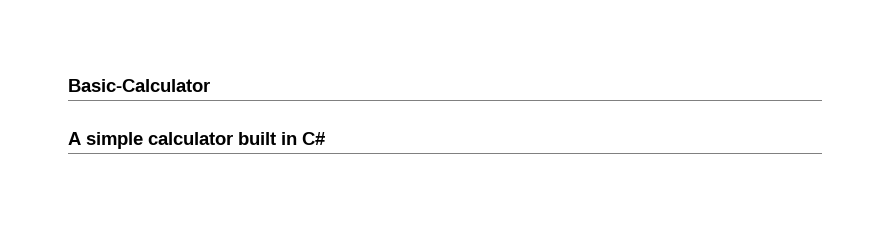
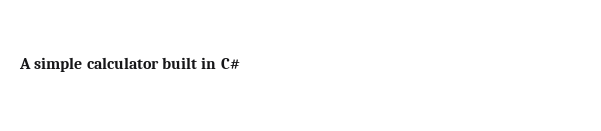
[68,79,210,92] Basic-Calculator // -> (19, 63) none

